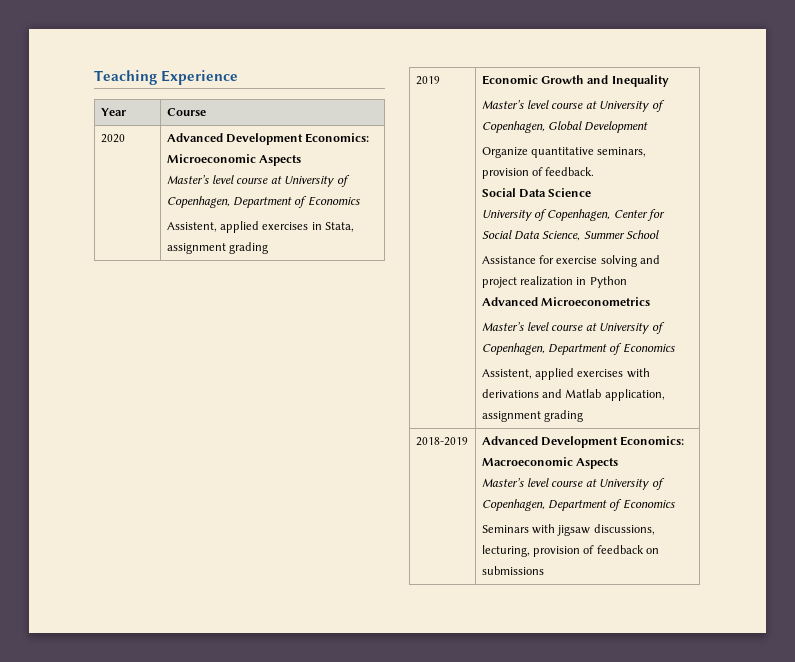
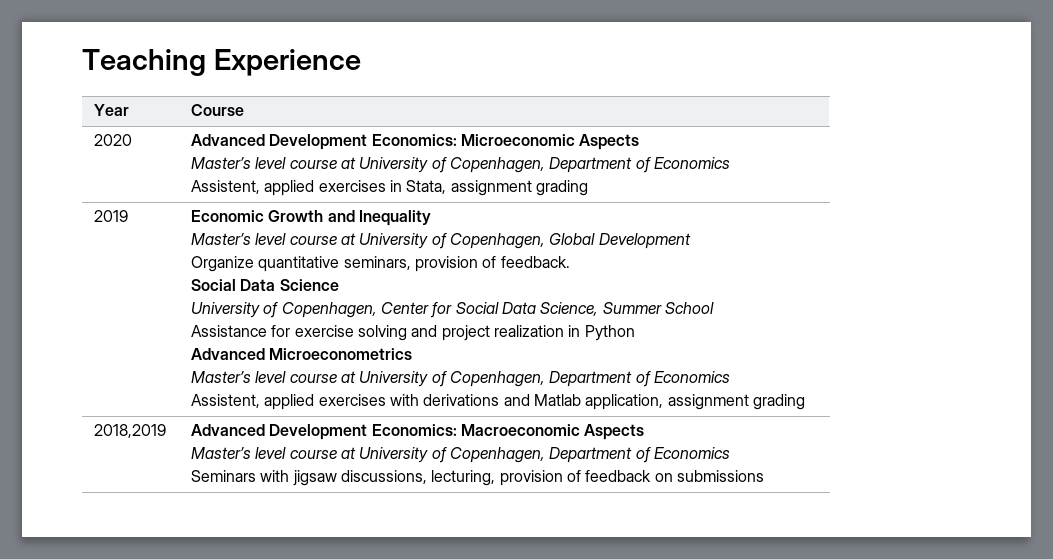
[415,437,468,446] 2018-2019 -> [94,424,167,438] 2018,2019

